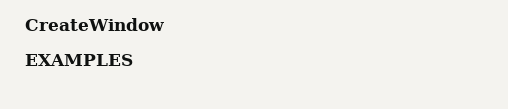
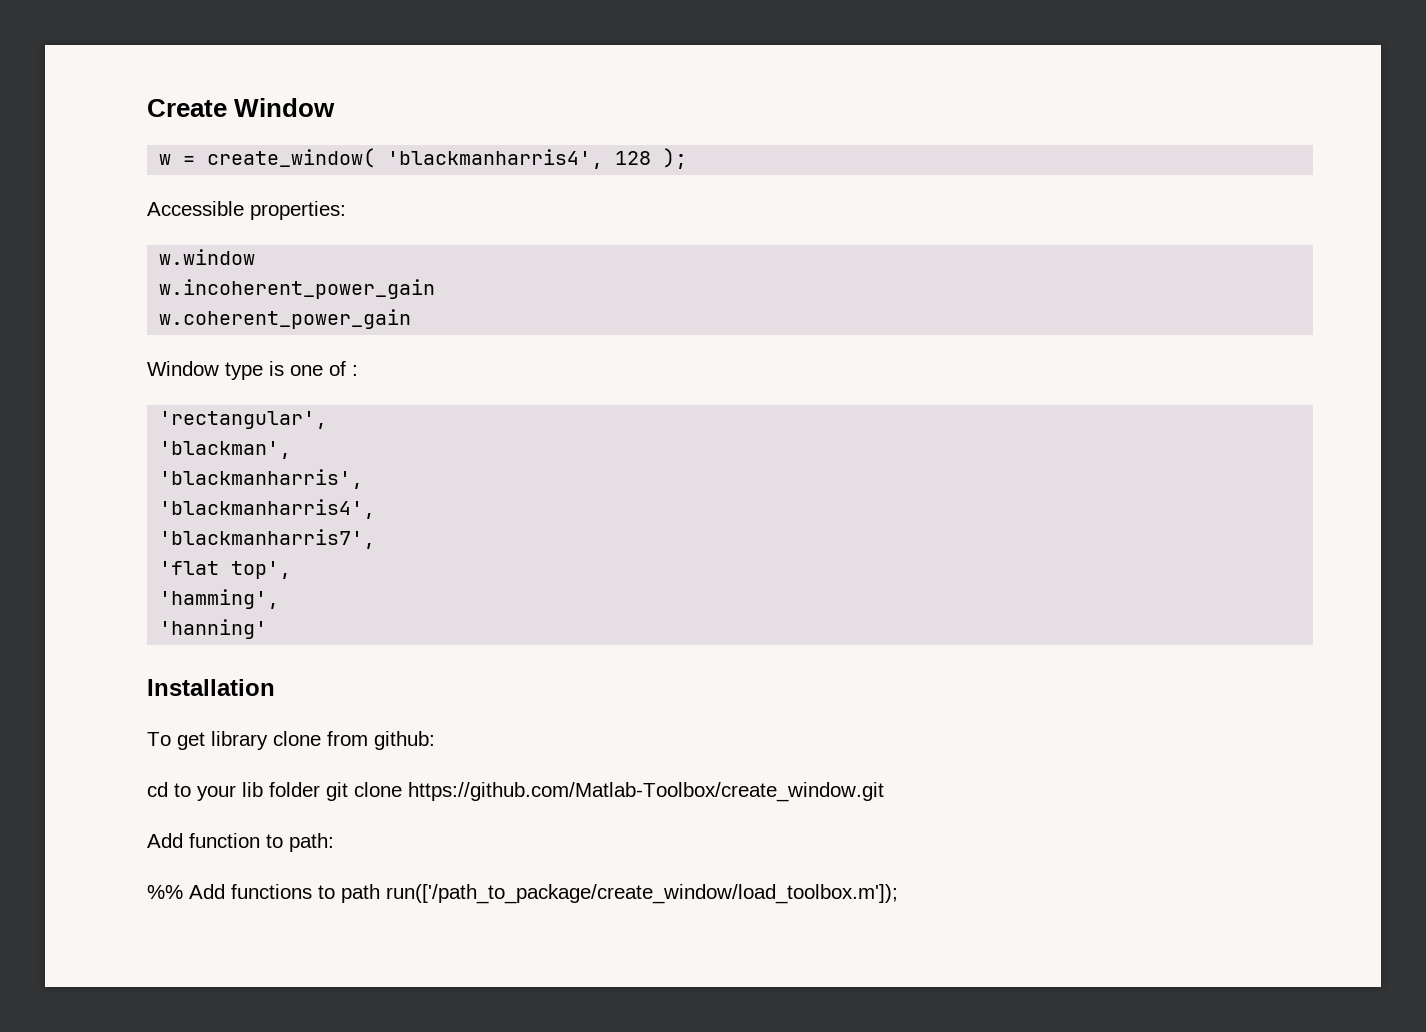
[25,18,164,31] [25,54,133,66] CreateWindow // EXAMPLES -> [147,98,336,117] [159,148,688,169] [147,201,346,220] [159,249,256,265] [159,279,436,299] [159,309,412,329] [147,361,358,380] [159,411,328,429] [159,441,292,459] [159,469,364,489] [159,499,376,519] [159,529,376,549] [159,561,292,579] [159,589,280,609] [159,619,268,639] [147,679,275,696] [147,731,435,750] [147,782,884,802] [147,833,334,852] [147,884,898,904] Create Window // w = create_window( 'blackmanharris4', 128 ); // Accessible properties: // w.window // w.incoherent_power_gain // w.coherent_power_gain // Window type is one of : // 'rectangular', // 'blackman', // 'blackmanharris', // 'blackmanharris4', // 'blackmanharris7', // 'flat top', // 'hamming', // 'hanning' // Installation // To get library clone from github: // cd to your lib folder git clone https://github.com/Matlab-Toolbox/create_window.git // Add function to path: // %% Add functions to path run(['/path_to_package/create_window/load_toolbox.m']);

